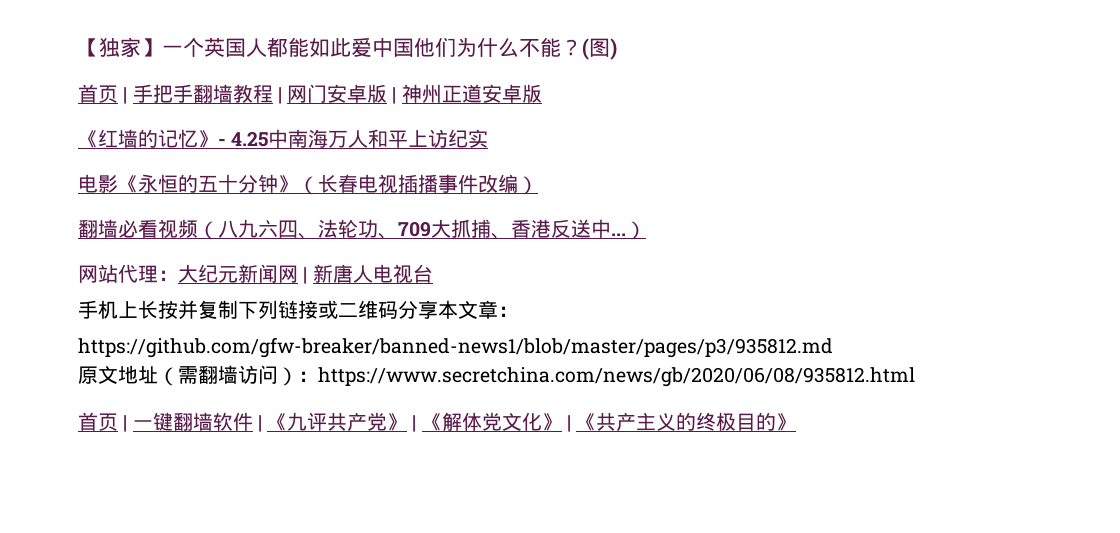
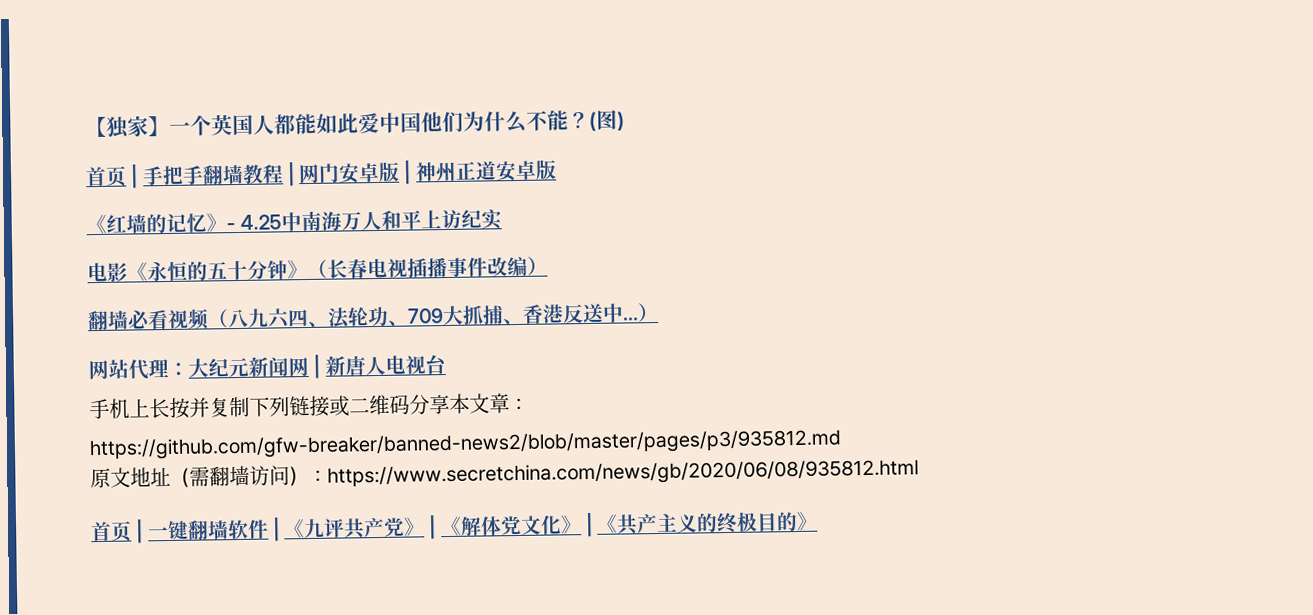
[78,337,833,358] https://github.com/gfw-breaker/banned-news1/blob/master/pages/p3/935812.md -> [89,429,842,461] https://github.com/gfw-breaker/banned-news2/blob/master/pages/p3/935812.md

